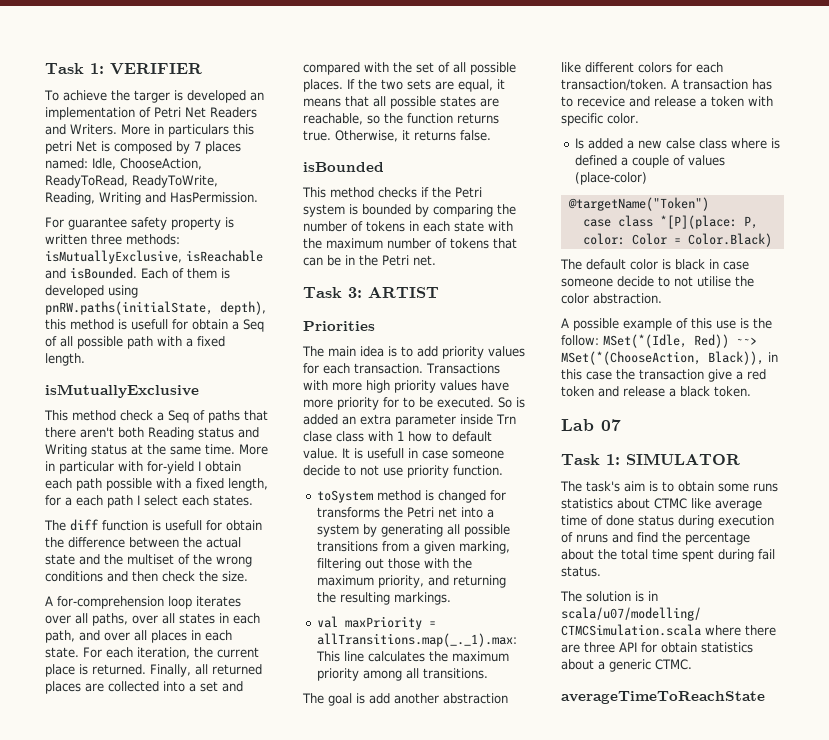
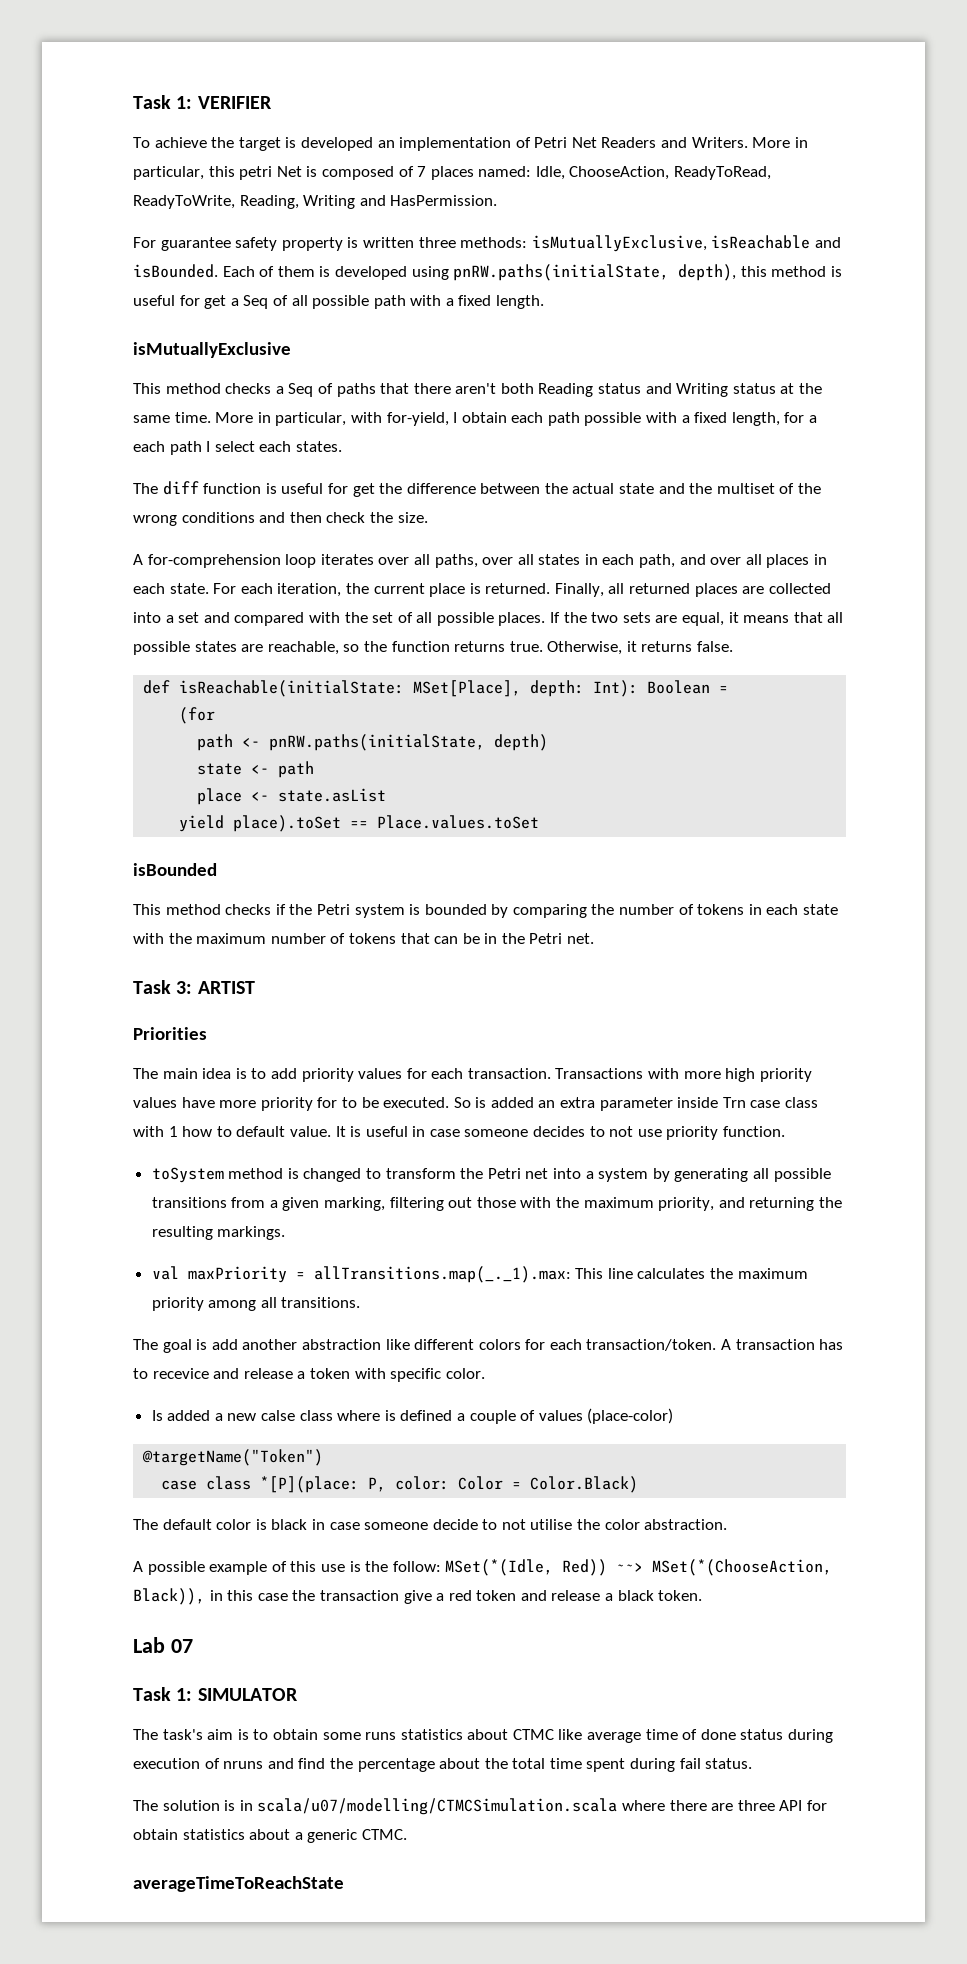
[133,90,170,103] targer -> [238,137,281,151] target
[168,124,229,137] particulars -> [133,166,204,180] particular,
[176,141,190,154] by -> [398,166,414,177] of
[131,319,228,330] usefull for obtain -> [133,295,227,309] useful for get
[120,410,153,421] check -> [225,383,272,394] checks
[59,461,194,474] particular with for-yield -> [275,412,449,426] particular, with for-yield,
[165,520,262,531] usefull for obtain -> [281,483,375,497] useful for get
(491, 135) none -> [143,680,729,697] [179,707,216,724] [197,734,549,751] [197,761,315,778] [197,788,387,805] [179,815,540,832] // def isReachable(initialState: MSet[Place], depth: Int): Boolean = // (for // path <- pnRW.paths(initialState, depth) // state <- path // place <- state.asList // yield place).toSet == Place.values.toSet
[303,431,332,442] clase -> [750,1100,781,1108] case
[367,448,504,459] [303,465,340,476] usefull in case someone decide -> [365,1126,586,1137] useful in case someone decides
[489,490,506,501] [316,507,380,518] for transforms -> [366,1168,456,1179] to transform

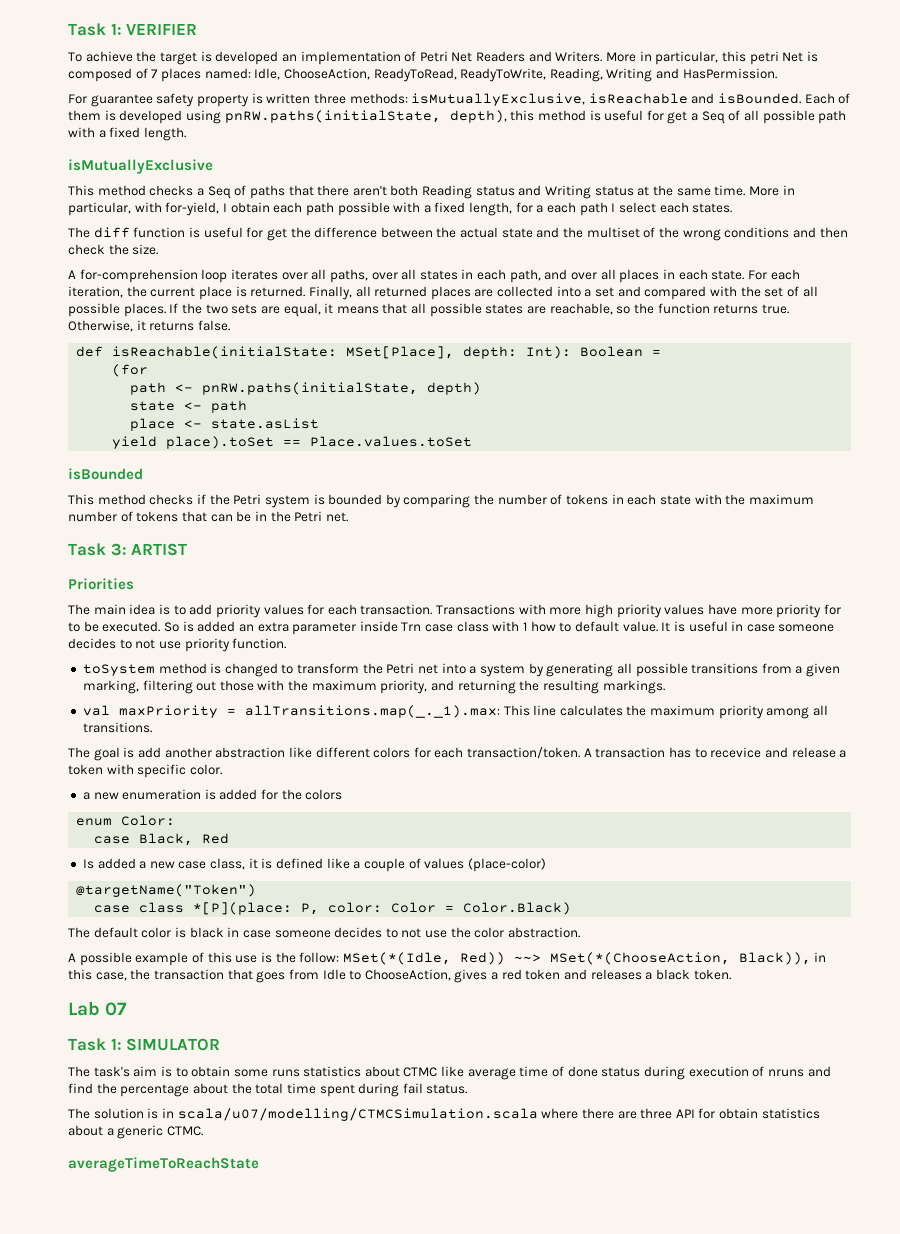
(485, 1373) none -> [82,789,343,800] [76,815,176,826] [94,833,230,846] // a new enumeration is added for the colors // enum Color: // case Black, Red
[261,1410,381,1421] calse class where -> [178,858,258,870] case class, it
(453, 1415) none -> [326,858,350,869] like
[432,1519,573,1530] decide to not utilise -> [334,927,448,938] decides to not use
[257,1593,288,1601] case -> [95,972,127,981] case,
[403,1590,432,1604] give -> [227,969,488,983] that goes from Idle to ChooseAction, gives
[551,1590,601,1601] release -> [590,969,642,980] releases

